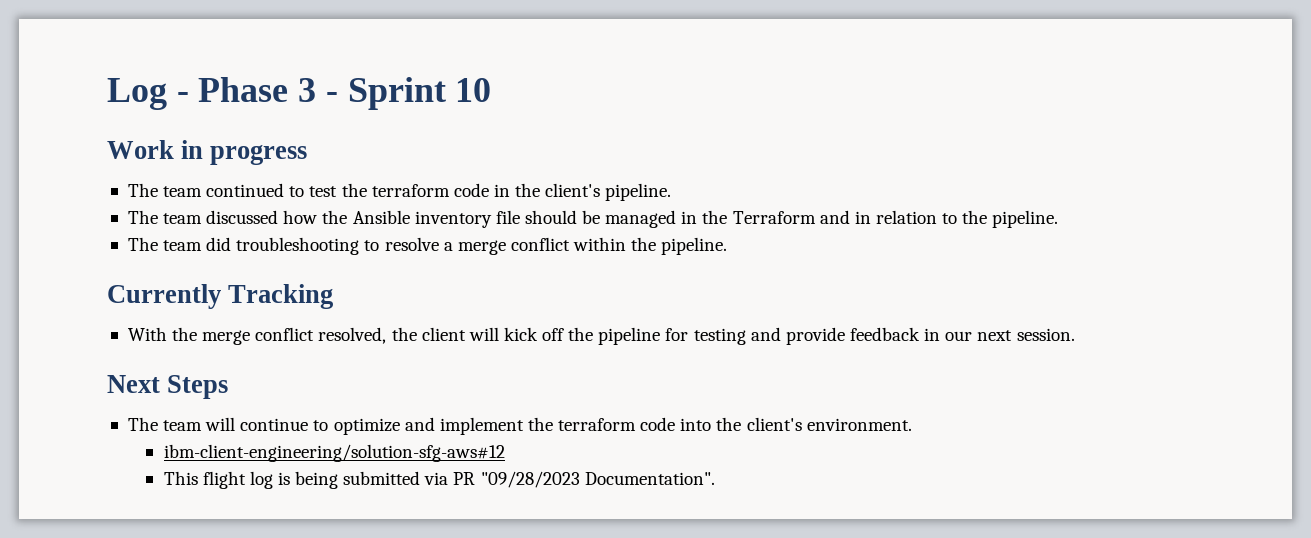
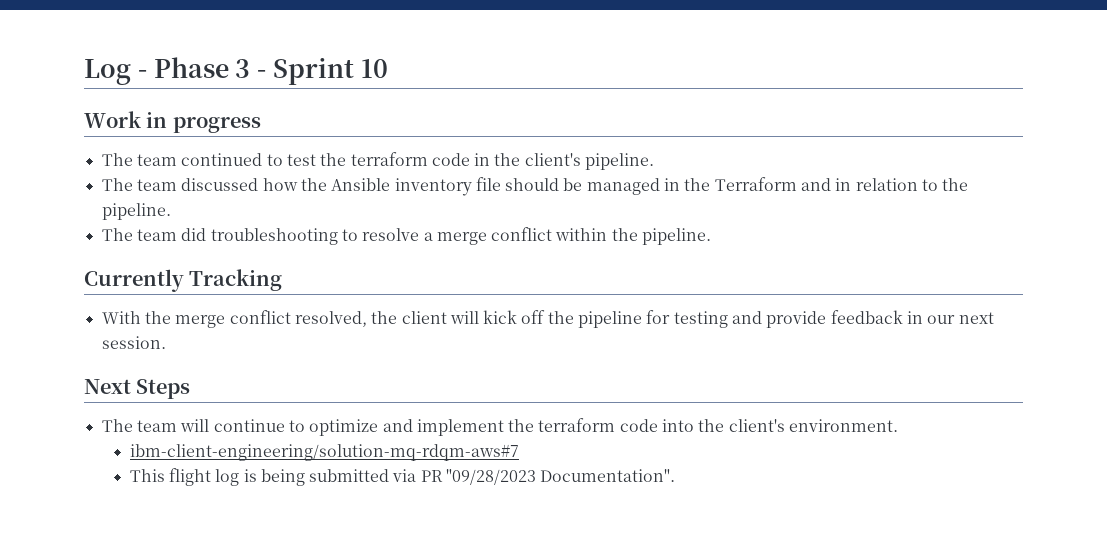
[163,444,505,462] ibm-client-engineering/solution-sfg-aws#12 -> [129,444,519,461] ibm-client-engineering/solution-mq-rdqm-aws#7

